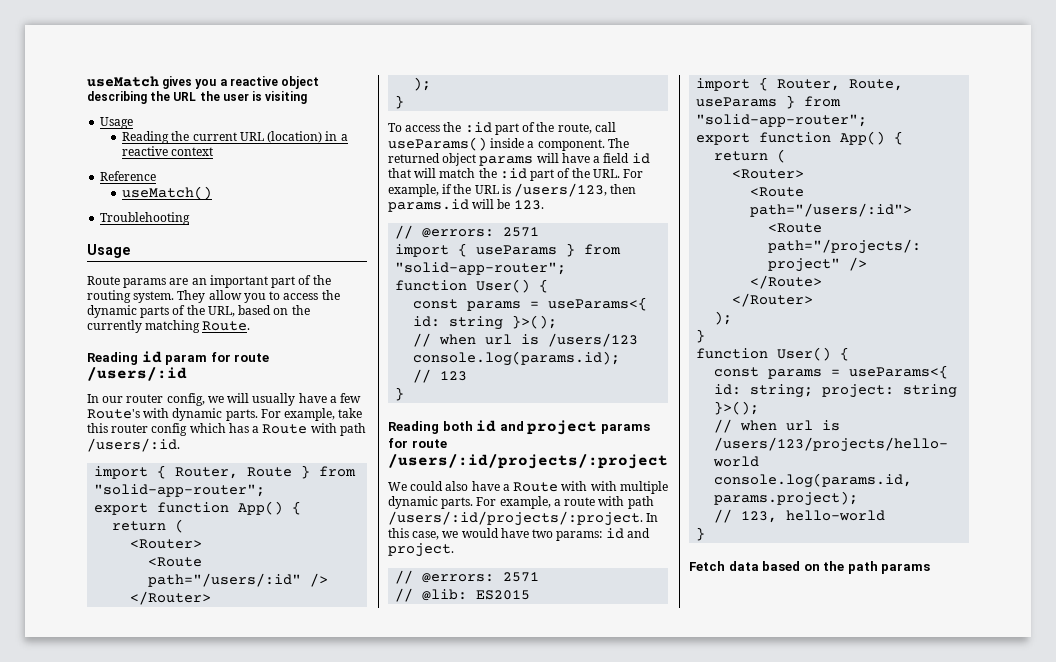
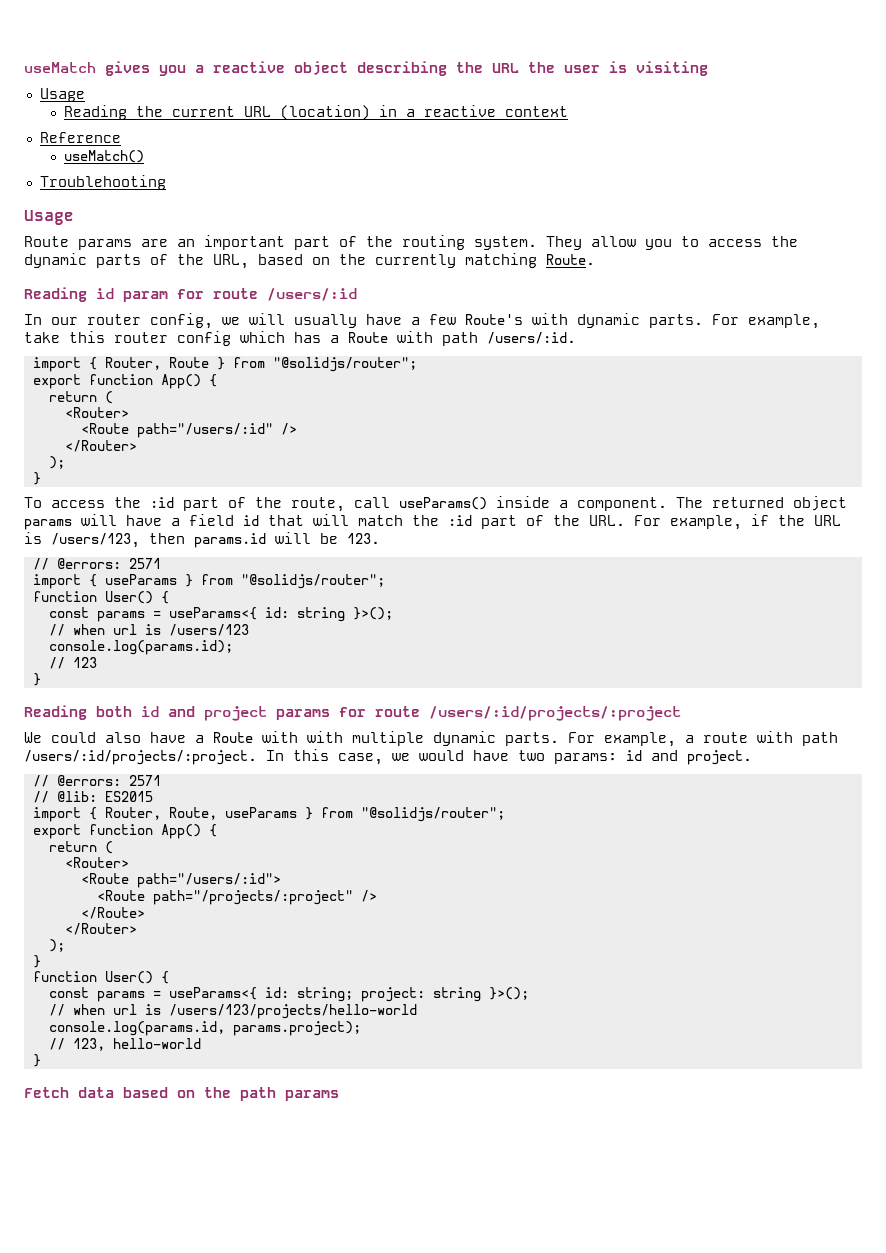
[94,484,266,497] "solid-app-router"; -> [272,357,417,372] "@solidjs/router";
[395,262,567,275] "solid-app-router"; -> [240,574,385,589] "@solidjs/router";
[696,114,868,127] "solid-app-router"; -> [360,807,505,822] "@solidjs/router";

